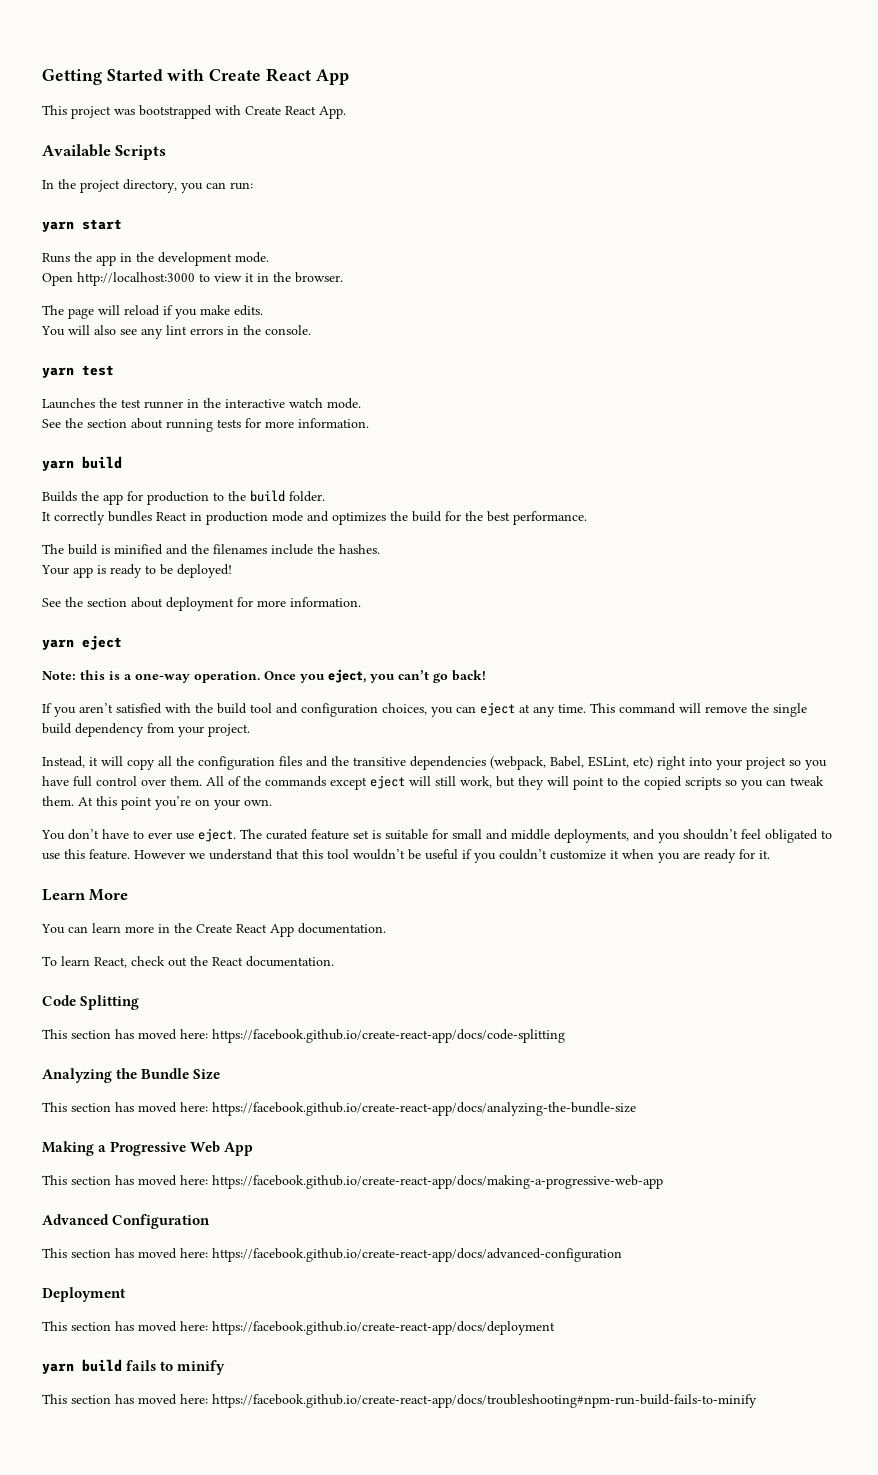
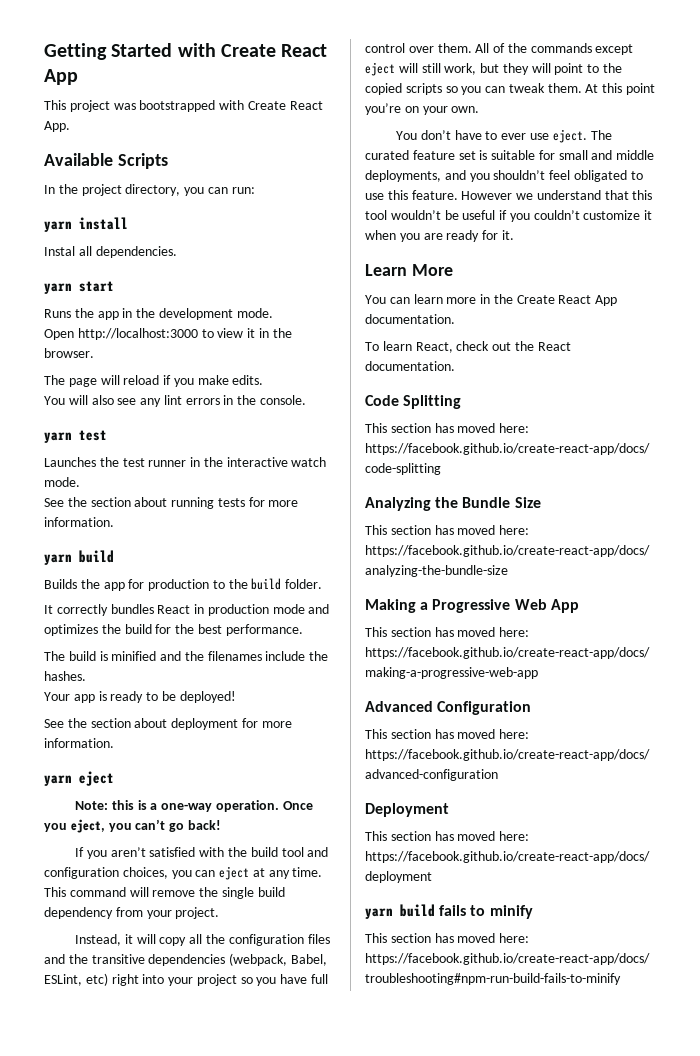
(253, 186) none -> [44,217,128,232] [44,246,177,258] // yarn install // Instal all dependencies.

